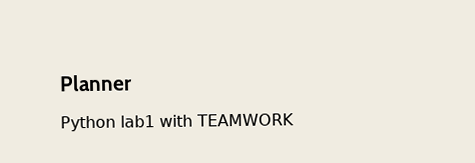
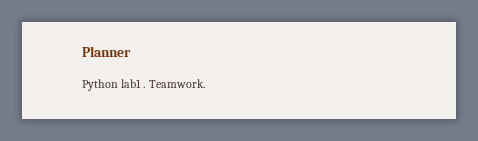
[159,113,294,128] with TEAMWORK -> [143,79,205,88] . Teamwork.

